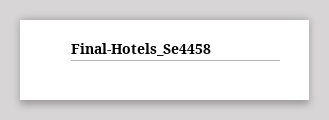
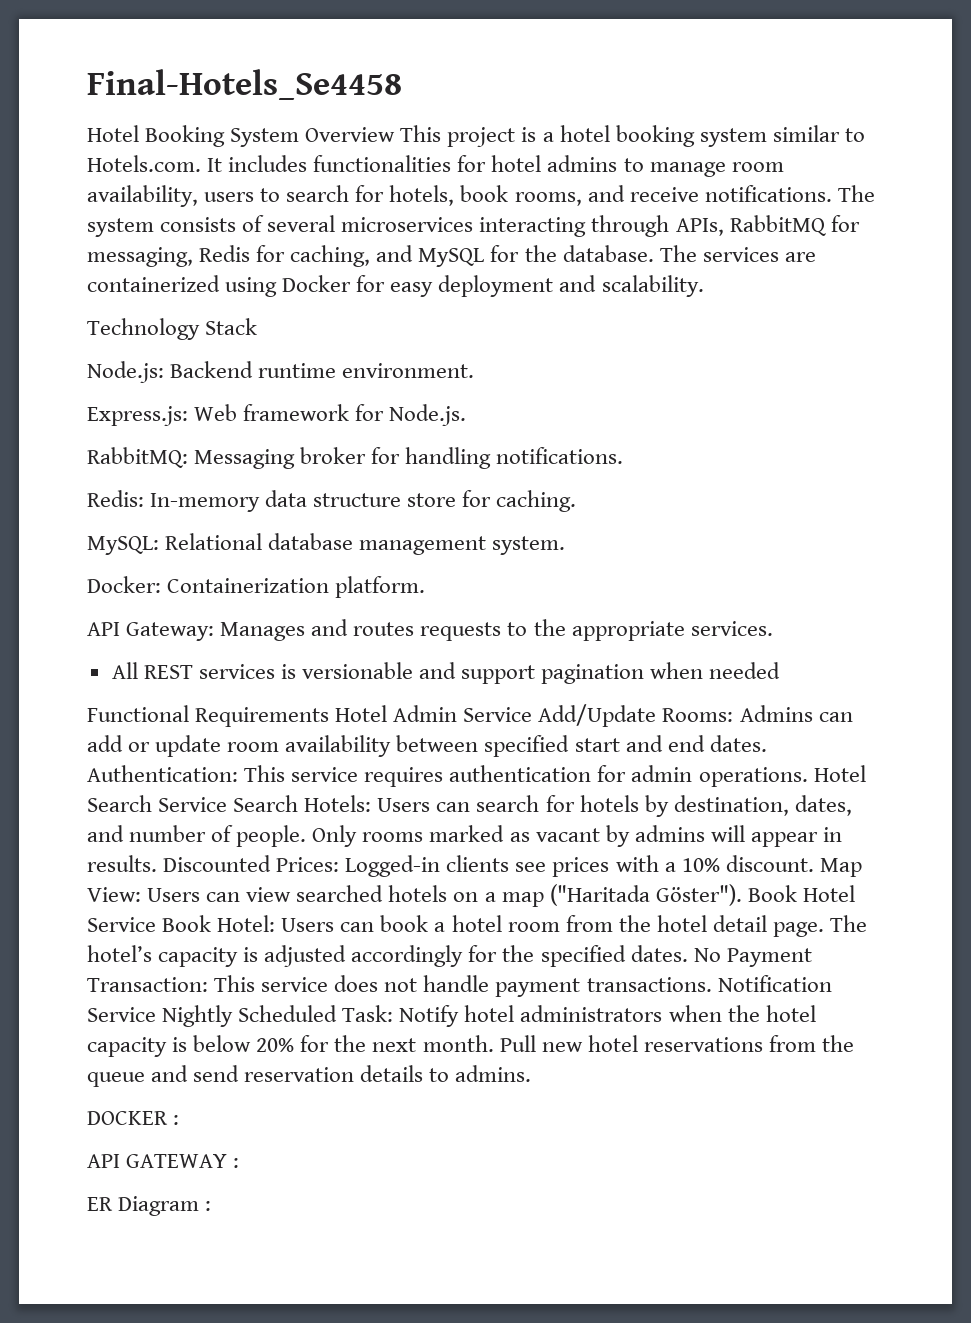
(211, 49) none -> [87,125,865,147] [87,155,784,177] [87,185,875,207] [87,215,860,237] [87,245,816,267] [87,275,704,297] [87,318,258,340] [87,361,475,383] [87,404,467,426] [87,447,624,469] [87,490,577,512] [87,533,566,555] [87,576,426,598] [87,619,773,641] [111,662,781,684] [87,704,853,727] [87,735,767,757] [87,765,866,787] [87,795,852,817] [87,825,842,847] [87,855,862,877] [87,884,855,907] [87,915,868,937] [87,945,812,967] [87,975,832,997] [87,1005,816,1027] [87,1035,854,1057] [87,1065,532,1087] [87,1111,180,1125] [87,1154,240,1168] [87,1196,212,1216] // Hotel Booking System Overview This project is a hotel booking system similar to Hotels.com. It includes functionalities for hotel admins to manage room availability, users to search for hotels, book rooms, and receive notifications. The system consists of several microservices interacting through APIs, RabbitMQ for messaging, Redis for caching, and MySQL for the database. The services are containerized using Docker for easy deployment and scalability. // Technology Stack // Node.js: Backend runtime environment. // Express.js: Web framework for Node.js. // RabbitMQ: Messaging broker for handling notifications. // Redis: In-memory data structure store for caching. // MySQL: Relational database management system. // Docker: Containerization platform. // API Gateway: Manages and routes requests to the appropriate services. // All REST services is versionable and support pagination when needed // Functional Requirements Hotel Admin Service Add/Update Rooms: Admins can add or update room availability between specified start and end dates. Authentication: This service requires authentication for admin operations. Hotel Search Service Search Hotels: Users can search for hotels by destination, dates, and number of people. Only rooms marked as vacant by admins will appear in results. Discounted Prices: Logged-in clients see prices with a 10% discount. Map View: Users can view searched hotels on a map ("Haritada Göster"). Book Hotel Service Book Hotel: Users can book a hotel room from the hotel detail page. The hotel’s capacity is adjusted accordingly for the specified dates. No Payment Transaction: This service does not handle payment transactions. Notification Service Nightly Scheduled Task: Notify hotel administrators when the hotel capacity is below 20% for the next month. Pull new hotel reservations from the queue and send reservation details to admins. // DOCKER : // API GATEWAY : // ER Diagram :

